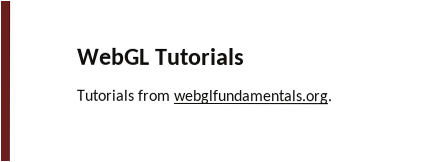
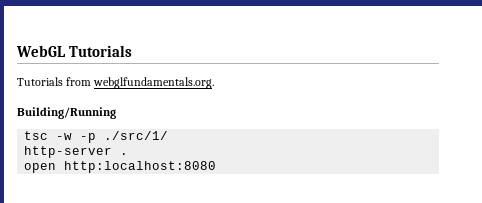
(333, 97) none -> [17,107,116,119] [24,131,169,143] [24,146,129,158] [24,161,217,173] // Building/Running // tsc -w -p ./src/1/ // http-server . // open http:localhost:8080

